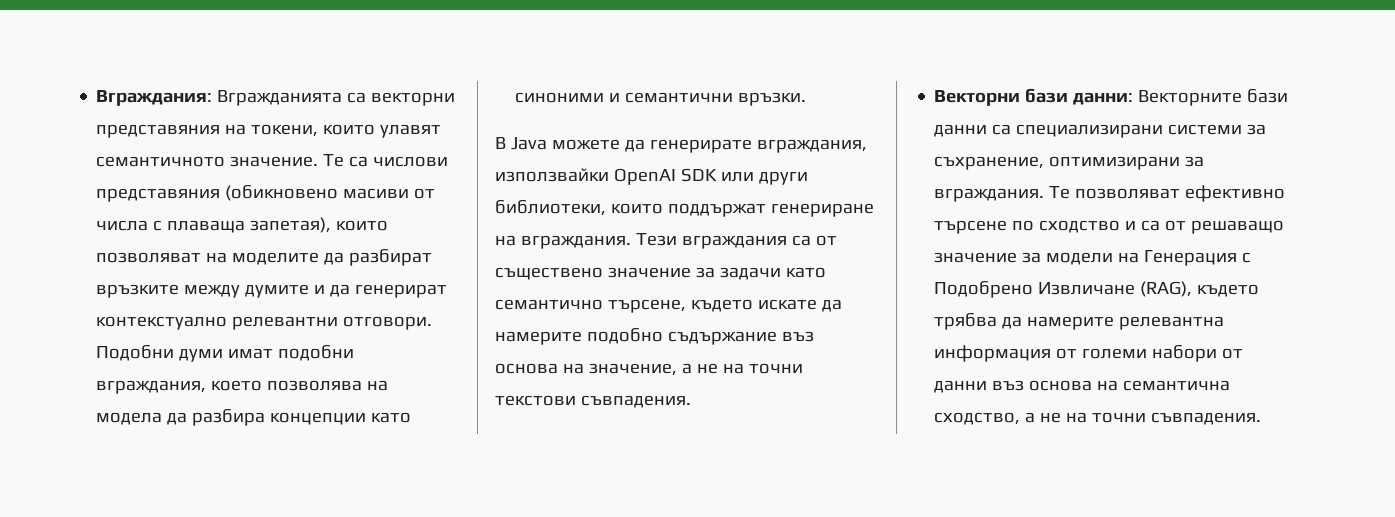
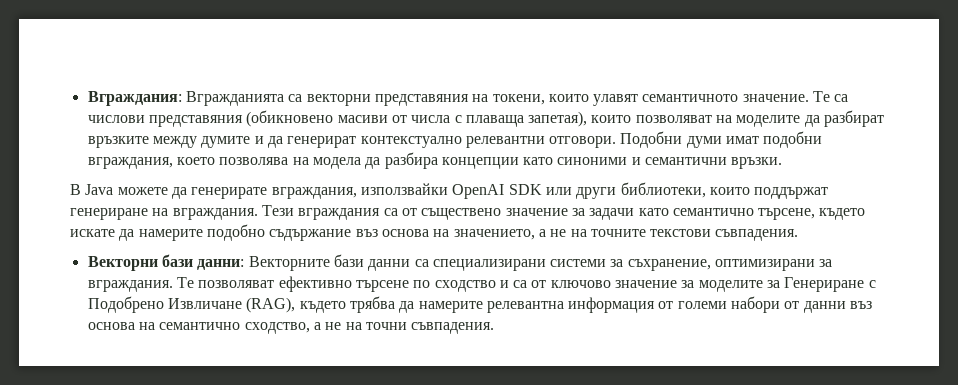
[588,363,803,376] значение, а не на точни -> [453,229,646,240] значението, а не на точните
[1191,220,1285,234] [934,250,1238,266] решаващо значение за модели на Генерация -> [550,277,865,292] ключово значение за моделите за Генериране
[1123,380,1231,391] семантична -> [159,322,241,330] семантично

